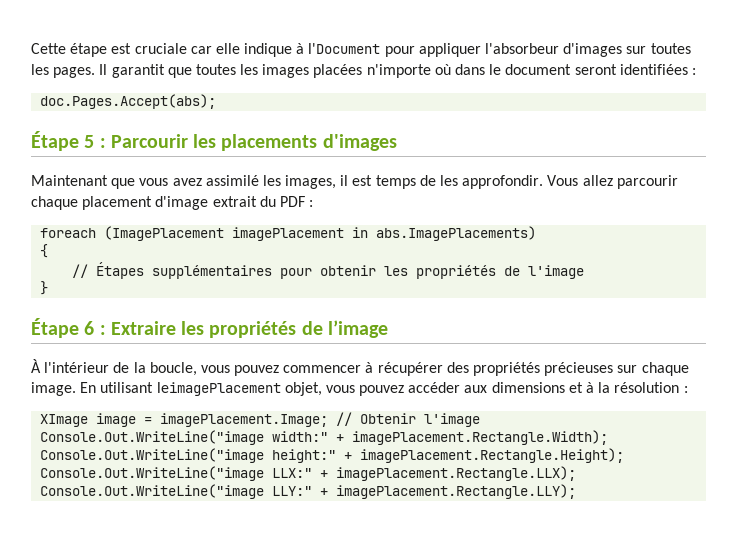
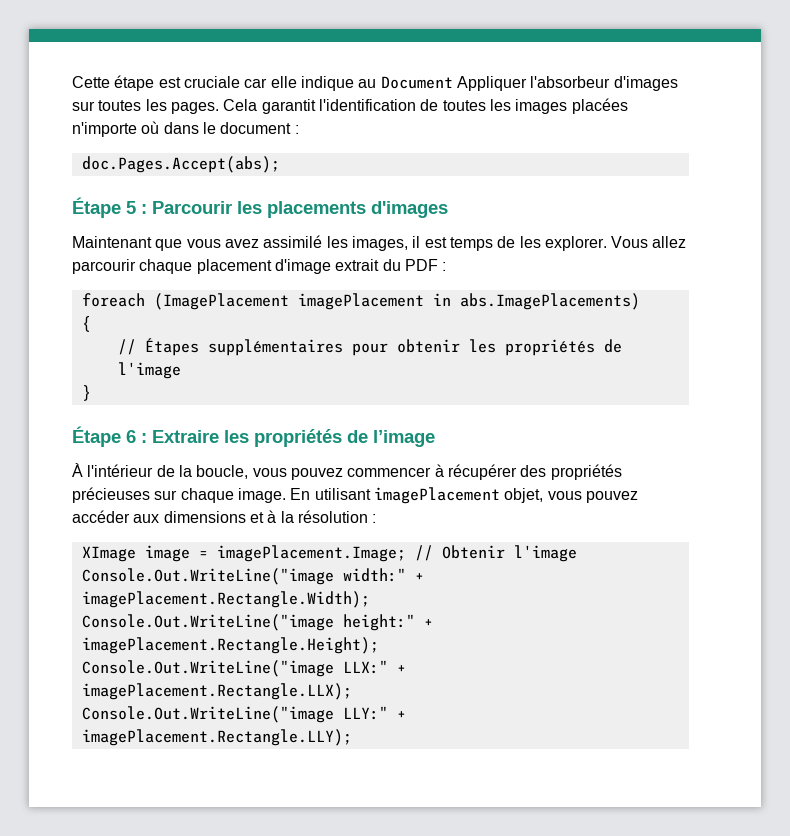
[296,43,481,57] à l'Document pour appliquer -> [358,76,527,91] au Document Appliquer
[99,64,192,78] Il garantit que -> [223,99,439,114] Cela garantit l'identification de
[574,64,688,75] seront identifiées -> (292, 128) none
[462,175,544,189] approfondir. -> [544,236,607,251] explorer.
[156,382,281,396] leimagePlacement -> [373,487,500,504] imagePlacement

